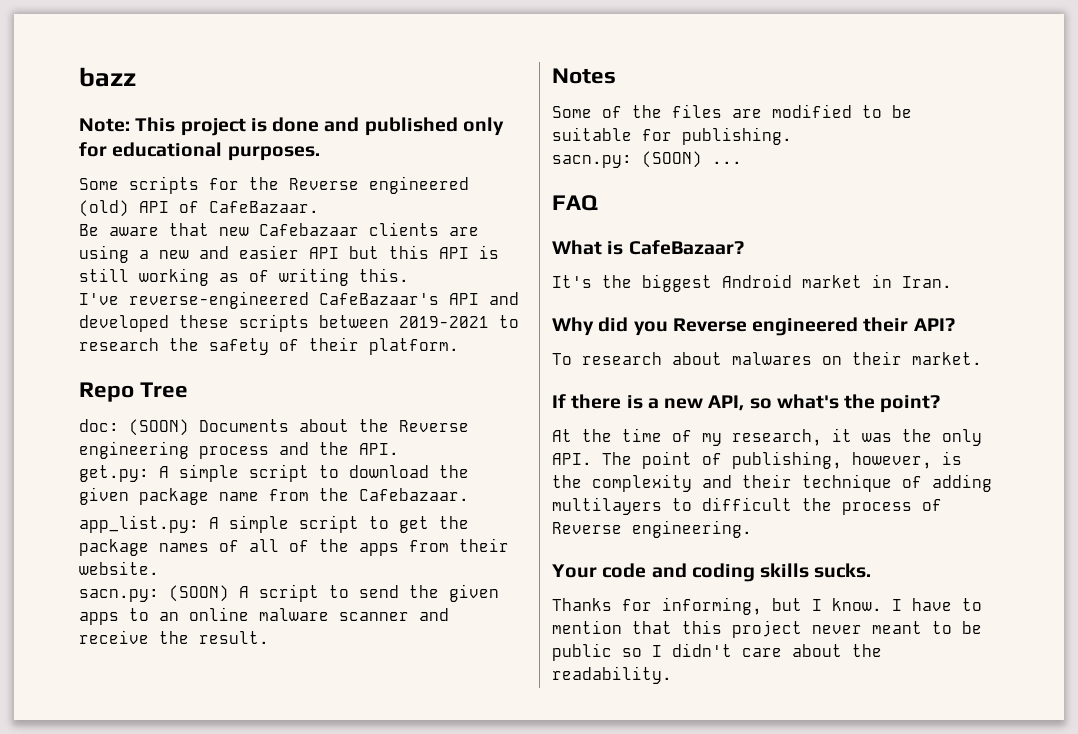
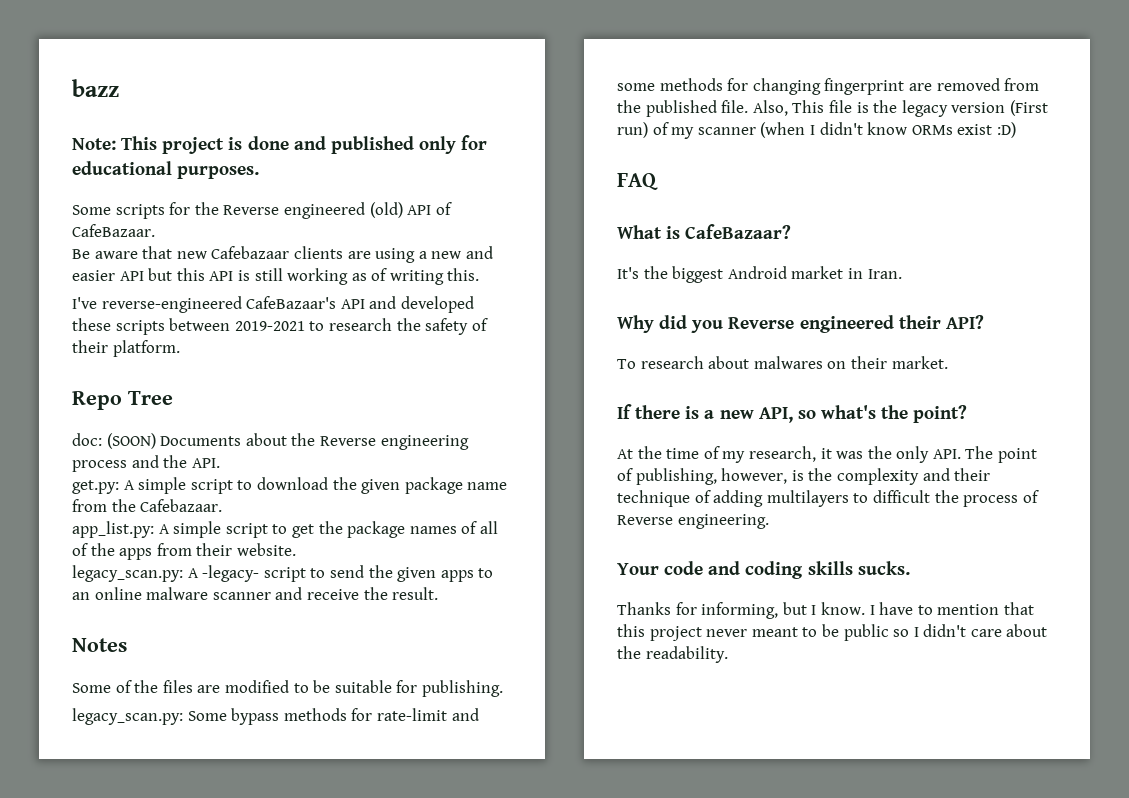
[79,585,249,602] sacn.py: (SOON) A -> [72,565,260,582] legacy_scan.py: A -legacy-
[552,151,742,168] sacn.py: (SOON) ... -> [72,708,479,725] [617,78,1040,95] [617,100,1048,117] [617,122,1016,139] legacy_scan.py: Some bypass methods for rate-limit and some methods for changing fingerprint are removed from the published file. Also, This file is the legacy version (First run) of my scanner (when I didn't know ORMs exist :D)

